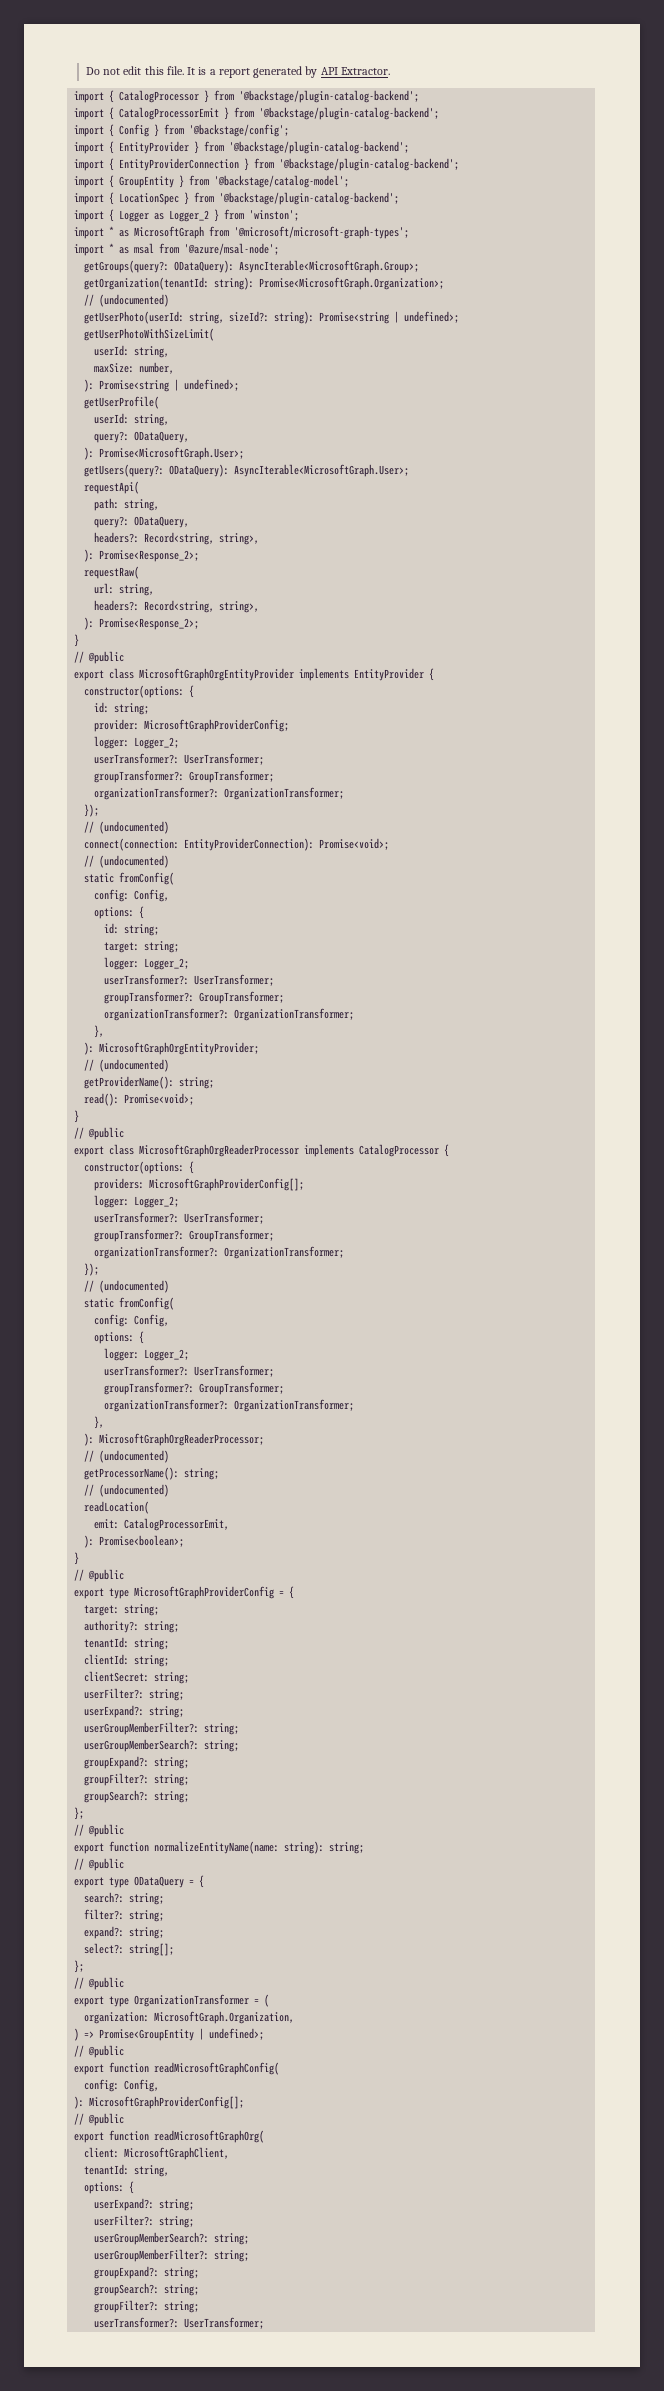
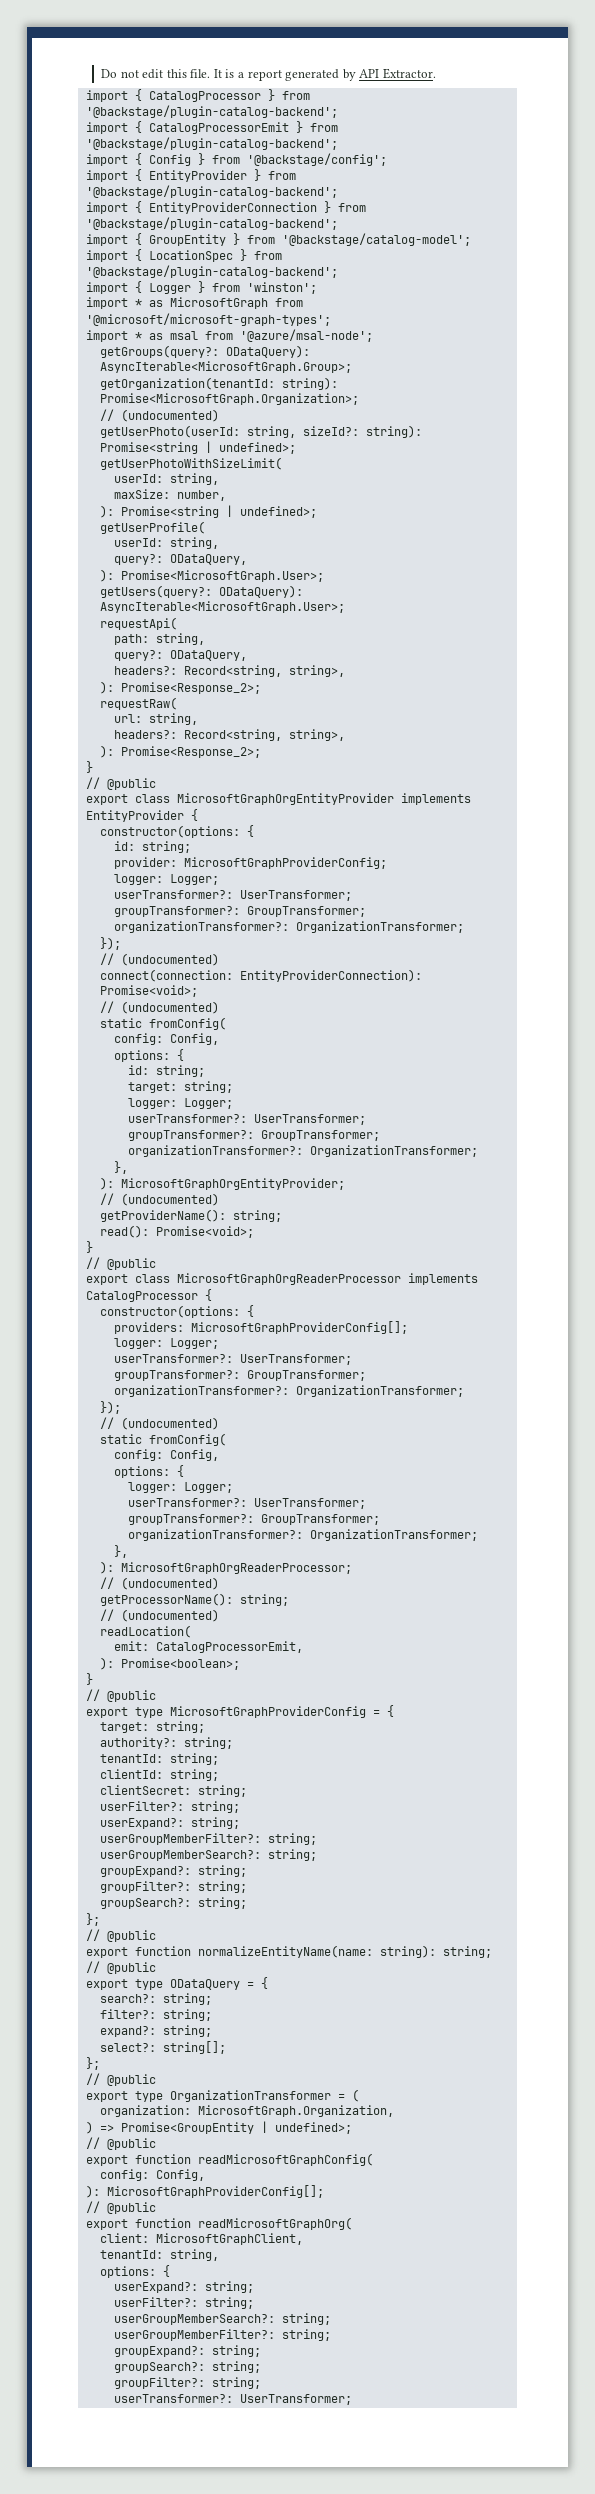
[154,210,210,222] as Logger_2 -> (191, 288) none
[134,737,180,749] Logger_2; -> [169,874,219,885] Logger;
[144,958,190,970] Logger_2; -> [183,1098,233,1109] Logger;
[134,1196,180,1208] Logger_2; -> [169,1338,219,1349] Logger;
[144,1349,190,1361] Logger_2; -> [183,1482,233,1493] Logger;

